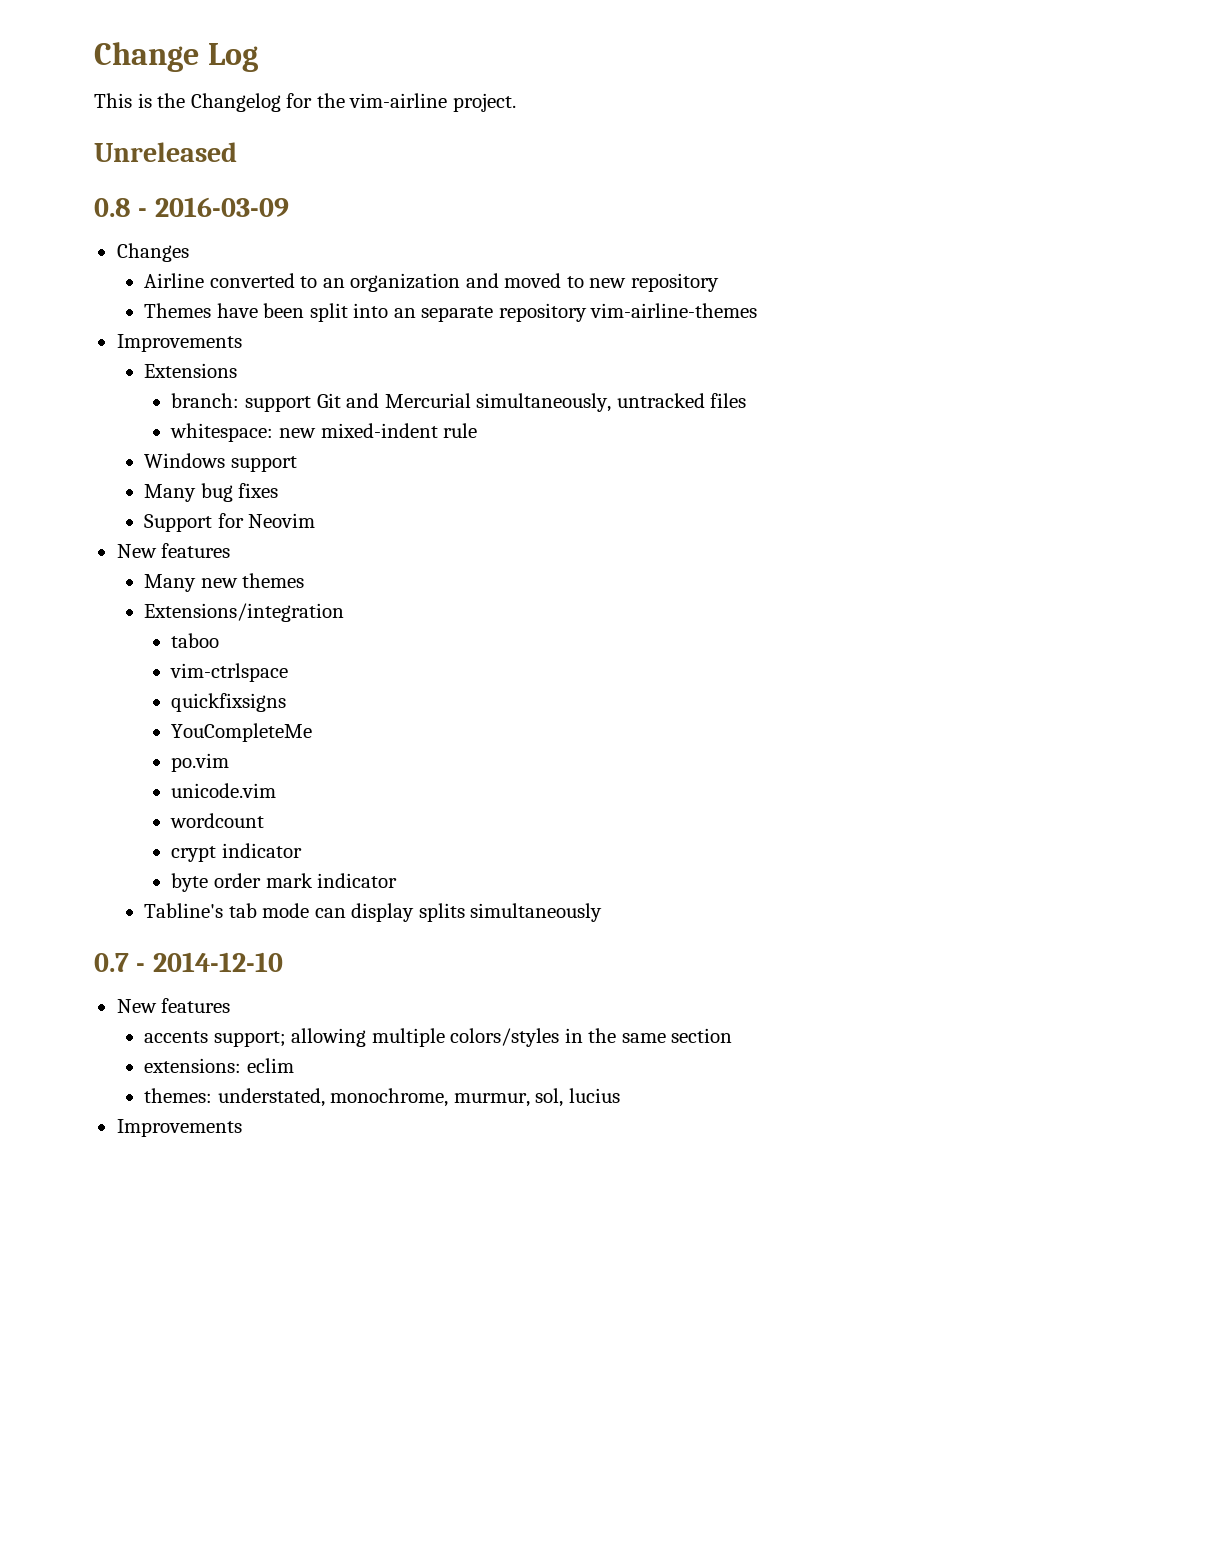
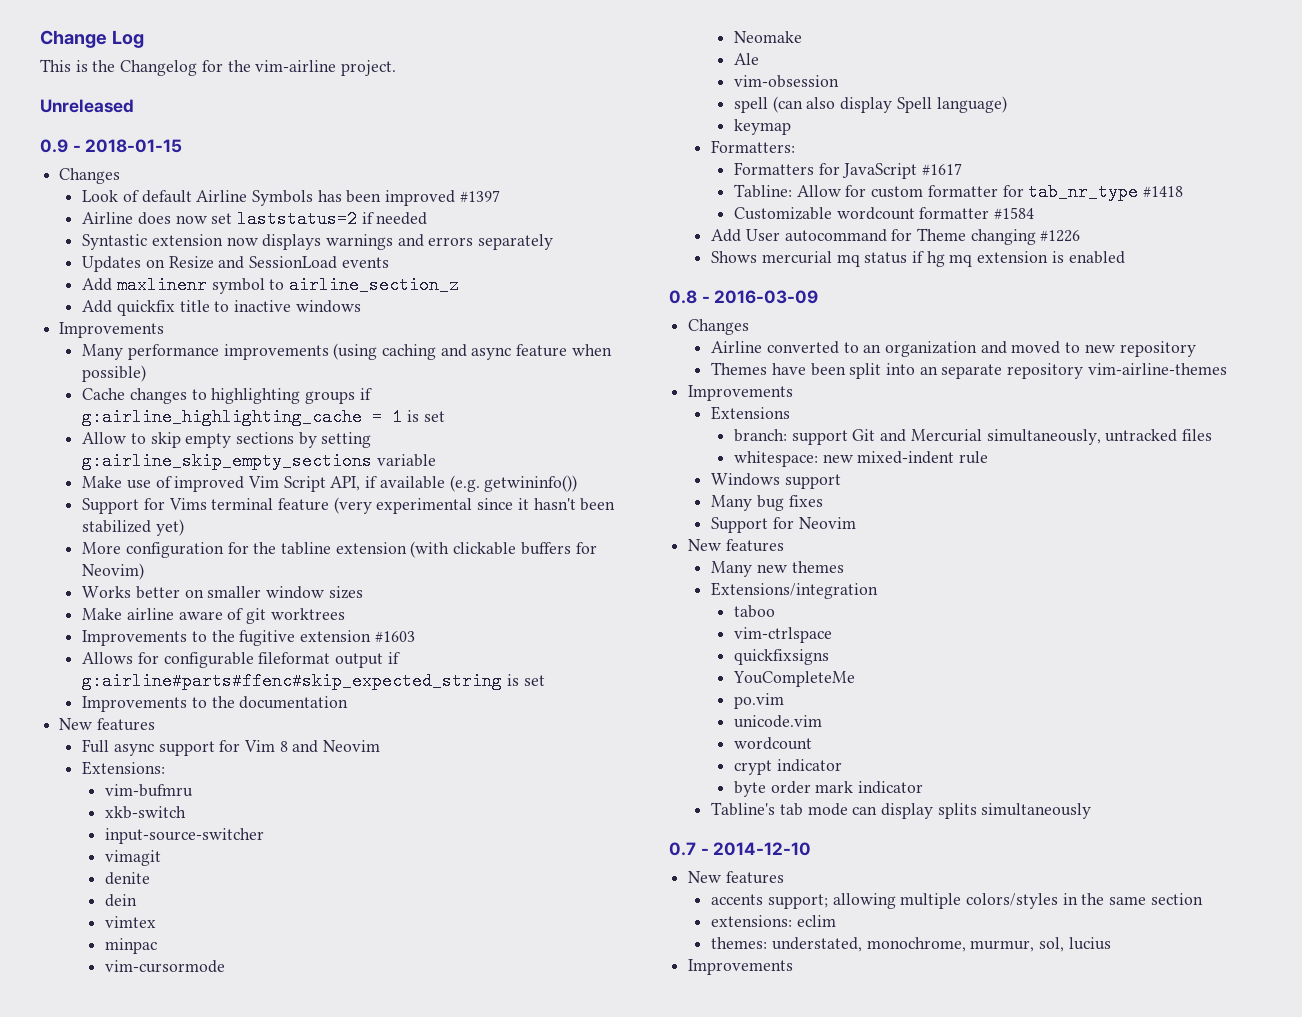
(237, 152) none -> [40,139,183,153] [59,168,121,184] [82,190,500,206] [82,210,428,228] [82,234,554,250] [82,256,389,272] [82,276,460,294] [82,300,361,316] [59,322,165,338] [82,343,612,360] [82,365,147,382] [82,388,372,404] [82,408,445,426] [82,432,372,448] [82,452,436,470] [82,475,578,492] [82,497,616,514] [82,519,184,536] [82,541,597,558] [82,563,145,580] [82,586,363,599] [82,608,345,624] [82,630,415,646] [82,652,400,668] [82,672,545,690] [82,696,349,712] [59,718,155,731] [82,739,381,756] [82,761,166,775] [105,784,194,797] [105,806,187,819] [105,828,265,844] [105,850,162,866] [105,872,151,885] [105,894,138,907] [105,916,157,928] [105,938,158,954] [105,960,226,973] [734,31,803,43] [734,53,760,65] [734,75,840,88] [734,96,1007,113] [734,119,792,135] [711,140,796,153] [734,162,963,179] [734,183,1184,201] [734,207,1035,220] [711,228,1081,245] [711,251,1125,267] // 0.9 - 2018-01-15 // Changes // Look of default Airline Symbols has been improved #1397 // Airline does now set laststatus=2 if needed // Syntastic extension now displays warnings and errors separately // Updates on Resize and SessionLoad events // Add maxlinenr symbol to airline_section_z // Add quickfix title to inactive windows // Improvements // Many performance improvements (using caching and async feature when possible) // Cache changes to highlighting groups if g:airline_highlighting_cache = 1 is set // Allow to skip empty sections by setting g:airline_skip_empty_sections variable // Make use of improved Vim Script API, if available (e.g. getwininfo()) // Support for Vims terminal feature (very experimental since it hasn't been stabilized yet) // More configuration for the tabline extension (with clickable buffers for Neovim) // Works better on smaller window sizes // Make airline aware of git worktrees // Improvements to the fugitive extension #1603 // Allows for configurable fileformat output if g:airline#parts#ffenc#skip_expected_string is set // Improvements to the documentation // New features // Full async support for Vim 8 and Neovim // Extensions: // vim-bufmru // xkb-switch // input-source-switcher // vimagit // denite // dein // vimtex // minpac // vim-cursormode // Neomake // Ale // vim-obsession // spell (can also display Spell language) // keymap // Formatters: // Formatters for JavaScript #1617 // Tabline: Allow for custom formatter for tab_nr_type #1418 // Customizable wordcount formatter #1584 // Add User autocommand for Theme changing #1226 // Shows mercurial mq status if hg mq extension is enabled

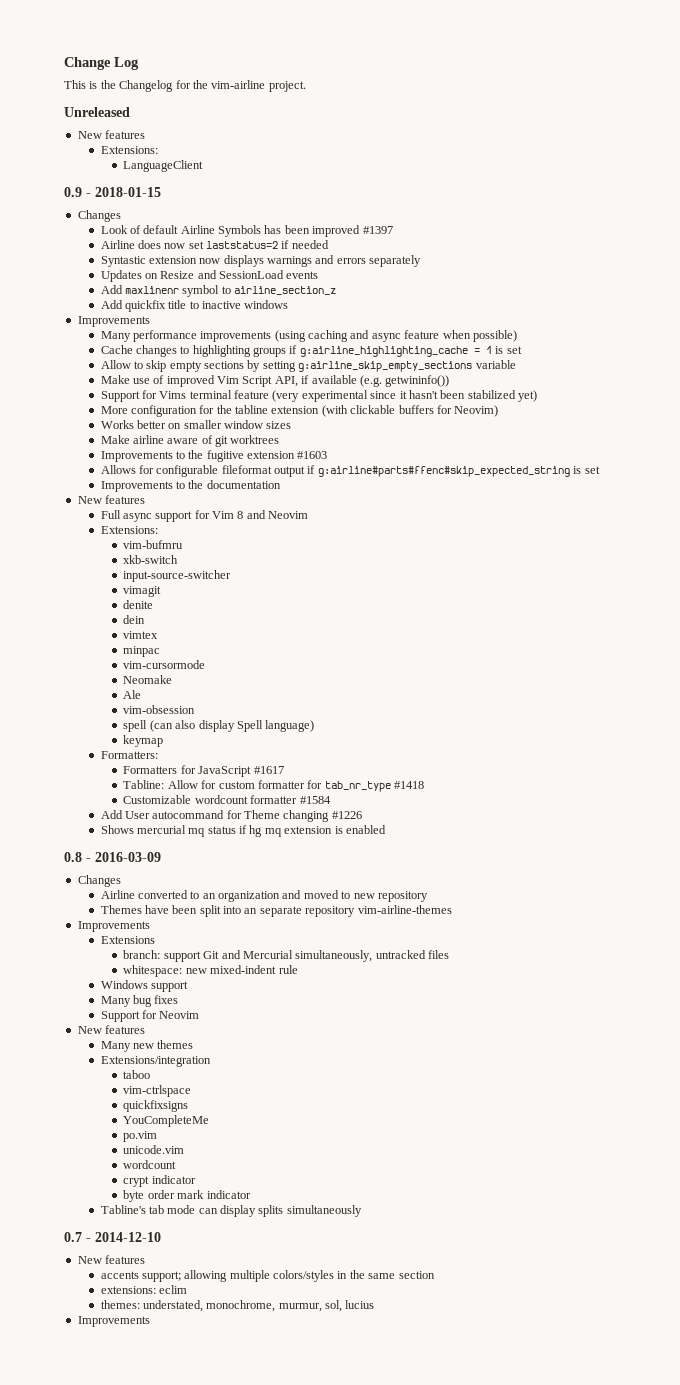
(134, 106) none -> [77,130,146,139] [100,146,158,154] [123,160,204,172] // New features // Extensions: // LanguageClient

